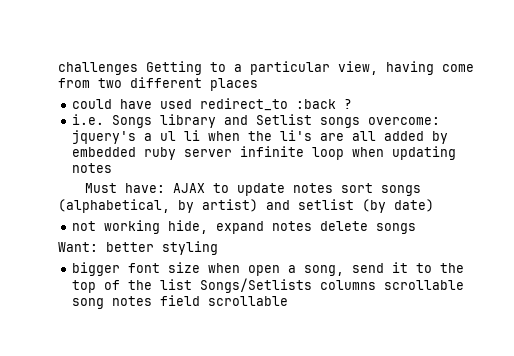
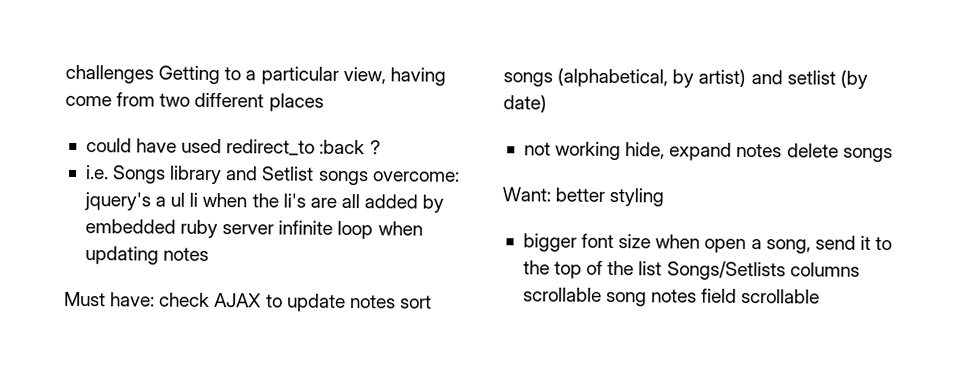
(166, 188) none -> [159,292,211,307] check

